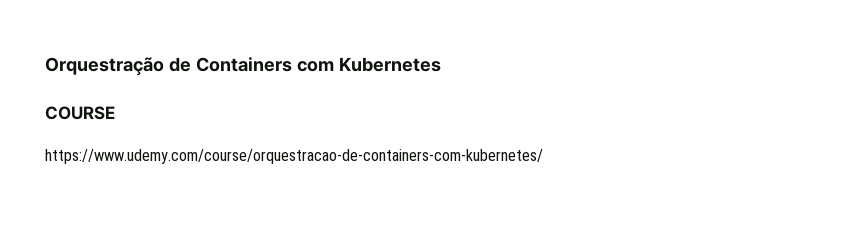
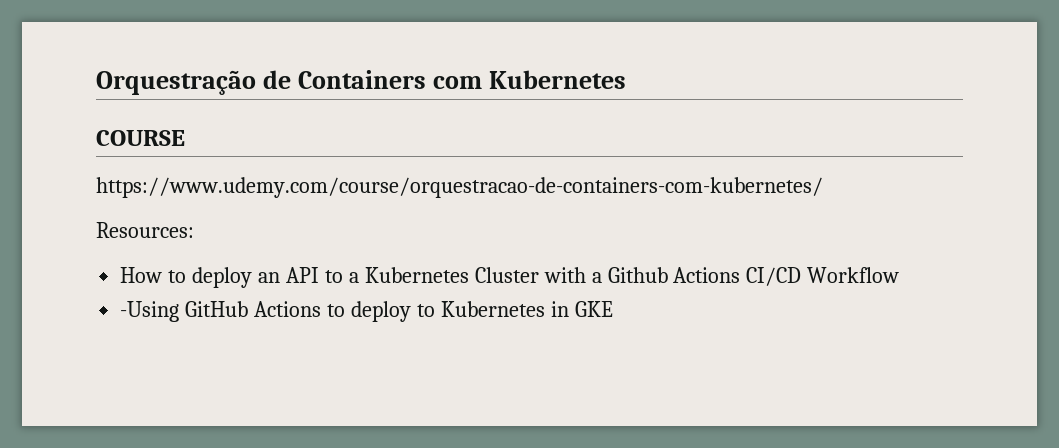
(543, 156) none -> [96,222,194,238] [120,267,900,288] [120,301,613,322] // Resources: // How to deploy an API to a Kubernetes Cluster with a Github Actions CI/CD Workflow // -Using GitHub Actions to deploy to Kubernetes in GKE

